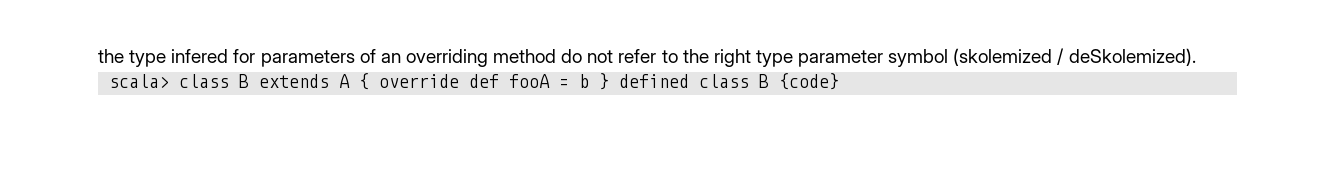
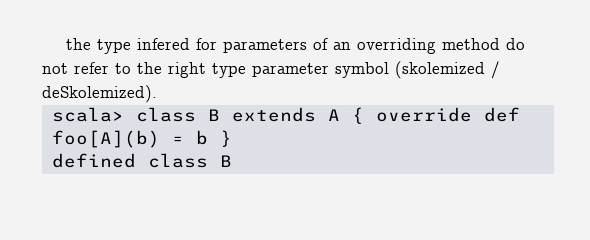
[509,74,551,88] fooA -> [51,130,160,148] foo[A](b)
(610, 81) none -> (232, 138) //
[779,73,840,90] {code} -> (232, 161) none

